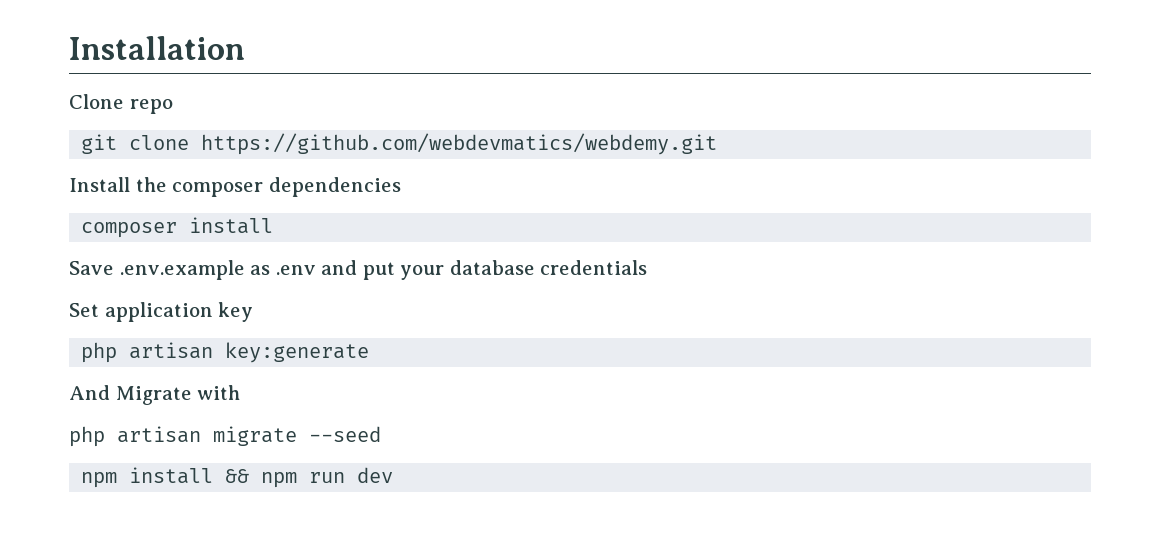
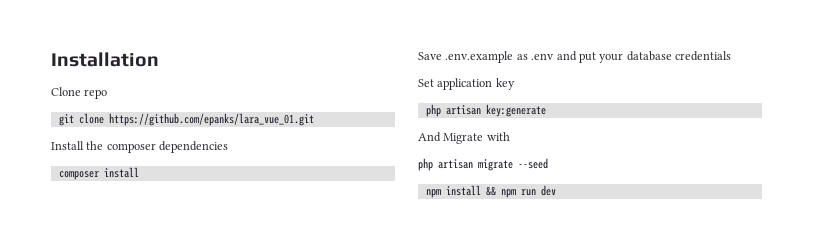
[201,133,718,155] https://github.com/webdevmatics/webdemy.git -> [108,113,314,126] https://github.com/epanks/lara_vue_01.git

